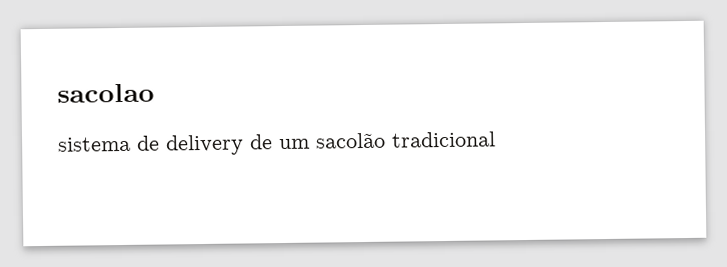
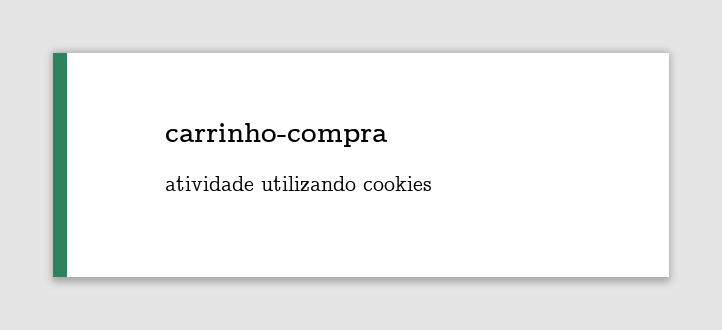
[57,83,155,103] [58,131,496,156] sacolao // sistema de delivery de um sacolão tradicional -> [165,123,388,147] [165,176,432,192] carrinho-compra // atividade utilizando cookies

